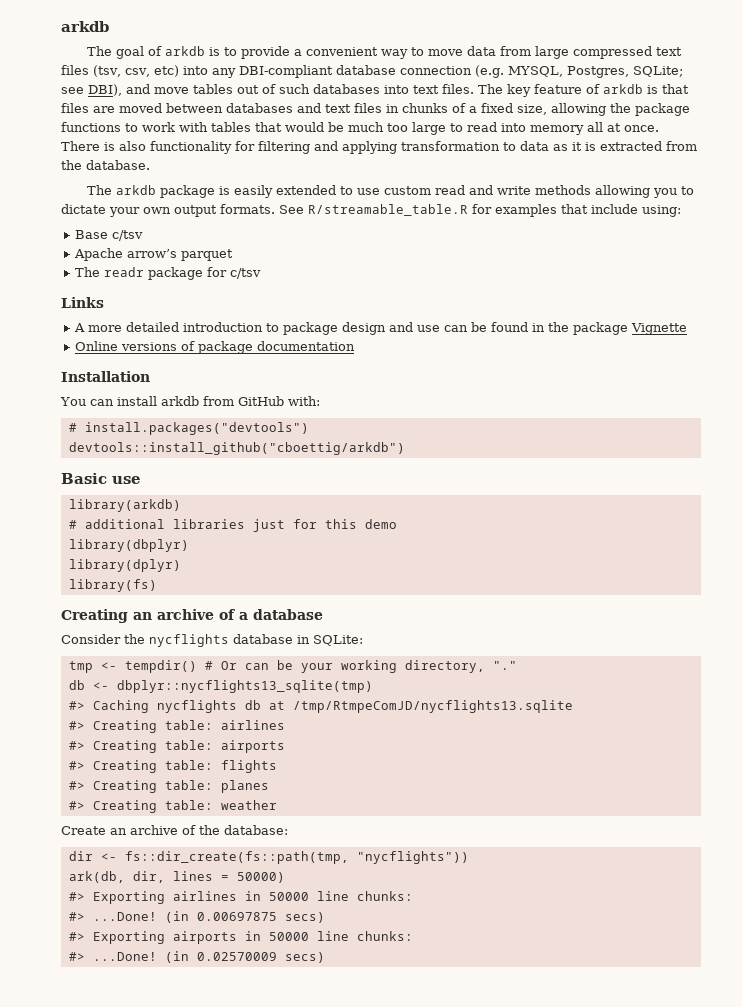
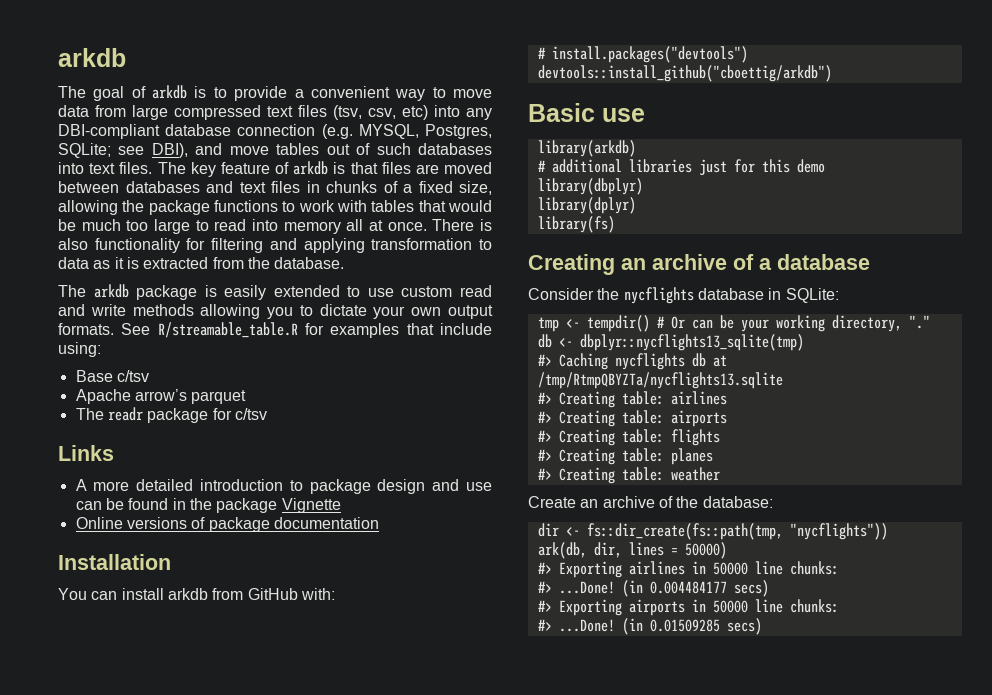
[292,700,573,713] /tmp/RtmpeComJD/nycflights13.sqlite -> [537,372,783,389] /tmp/RtmpQBYZTa/nycflights13.sqlite
[196,912,277,921] 0.00697875 -> [649,581,727,594] 0.004484177
[196,952,277,961] 0.02570009 -> [649,619,720,632] 0.01509285

